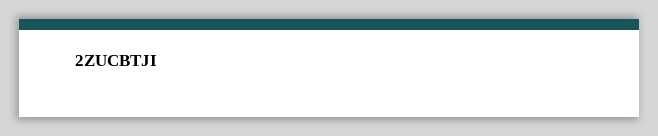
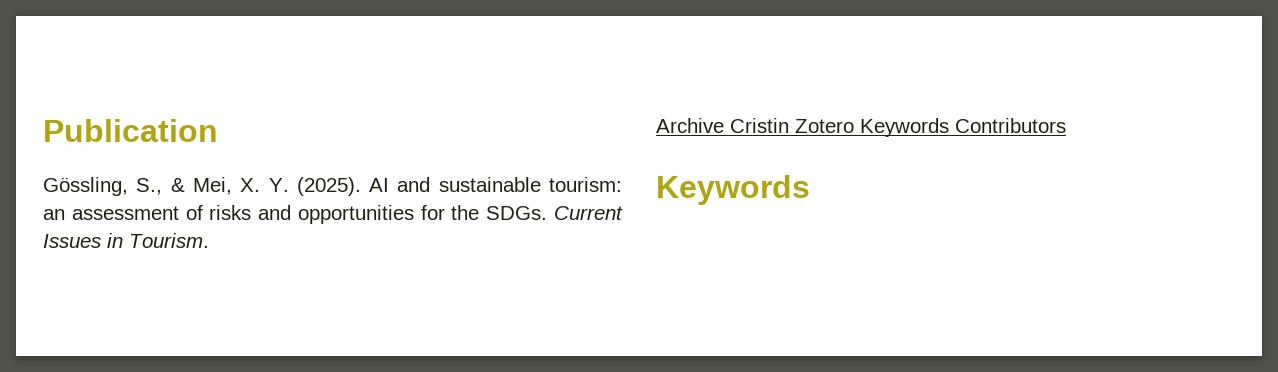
[75,55,157,66] 2ZUCBTJI -> [43,119,218,142] [43,177,623,196] [43,205,623,224] [43,233,209,248] [656,118,1066,137] [656,175,810,205] Publication // Gössling, S., & Mei, X. Y. (2025). AI and sustainable tourism: an assessment of risks and opportunities for the SDGs. Current Issues in Tourism. // Archive Cristin Zotero Keywords Contributors // Keywords

